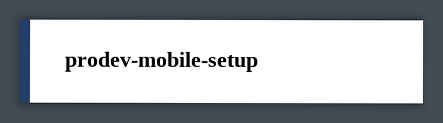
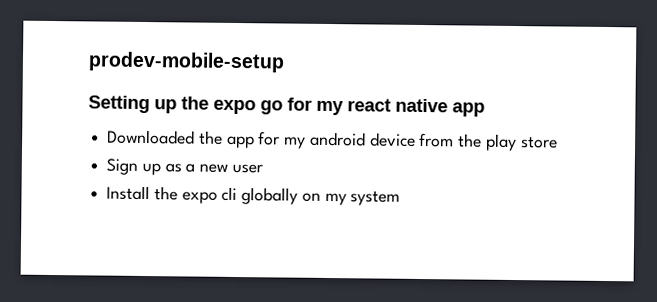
(259, 62) none -> [88,95,485,117] [107,129,558,152] [106,158,263,176] [106,185,401,206] // Setting up the expo go for my react native app // Downloaded the app for my android device from the play store // Sign up as a new user // Install the expo cli globally on my system

